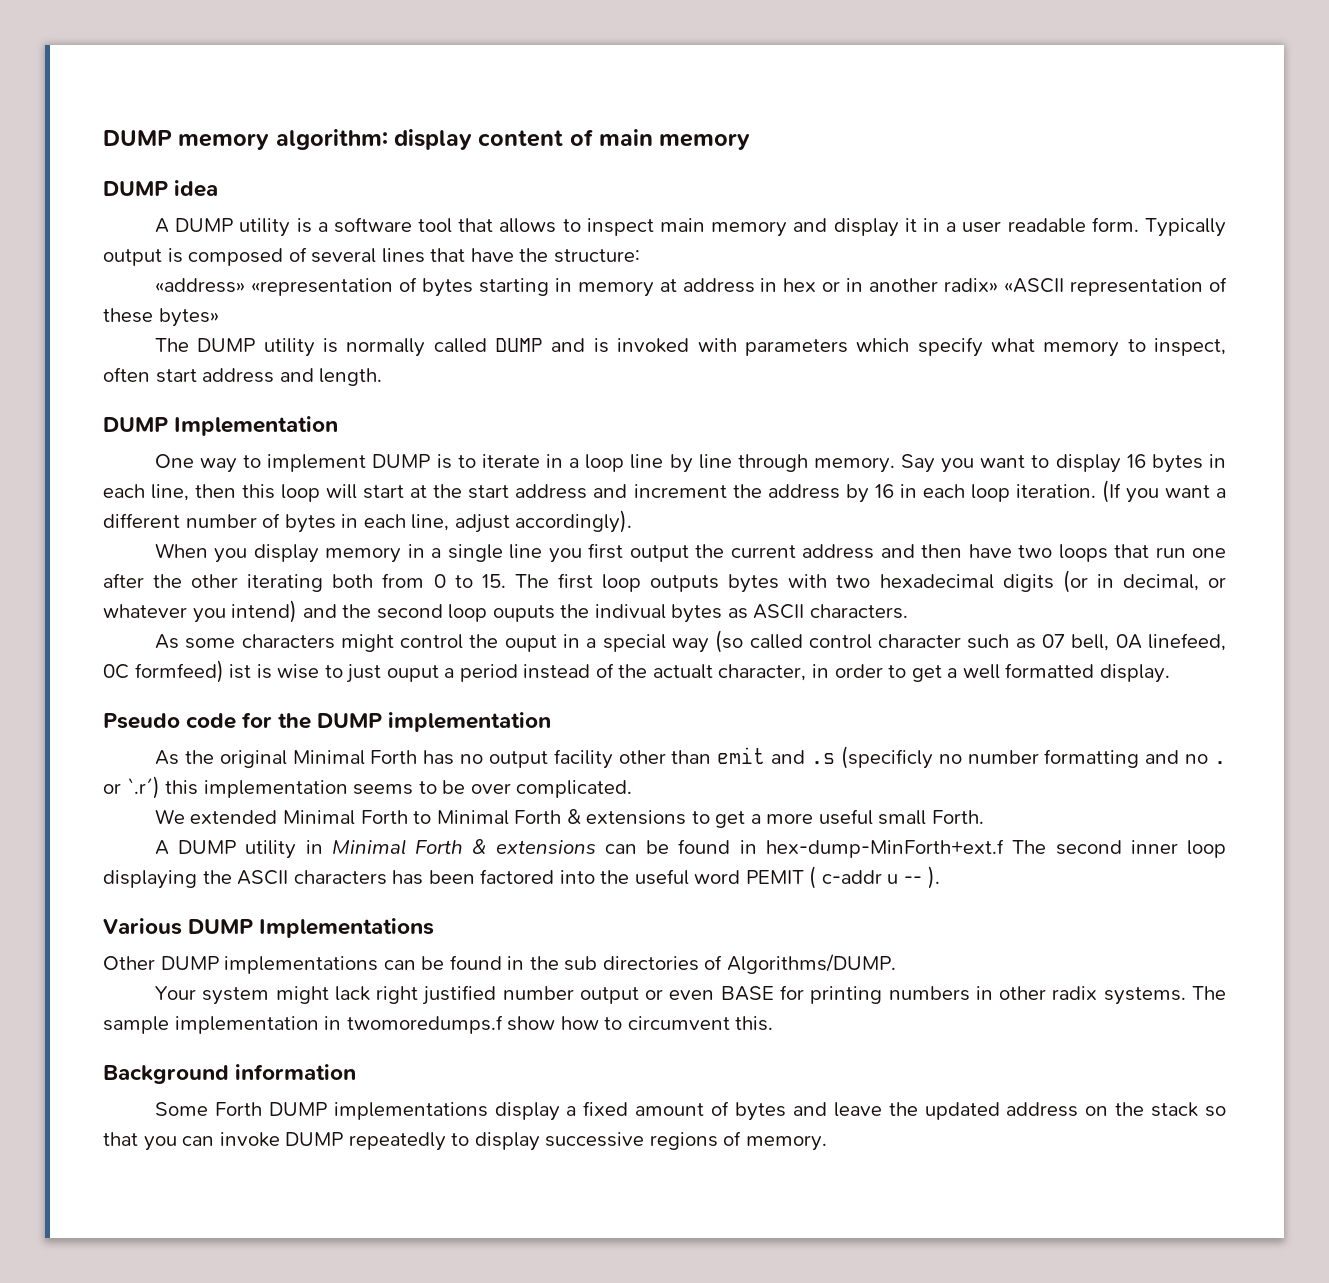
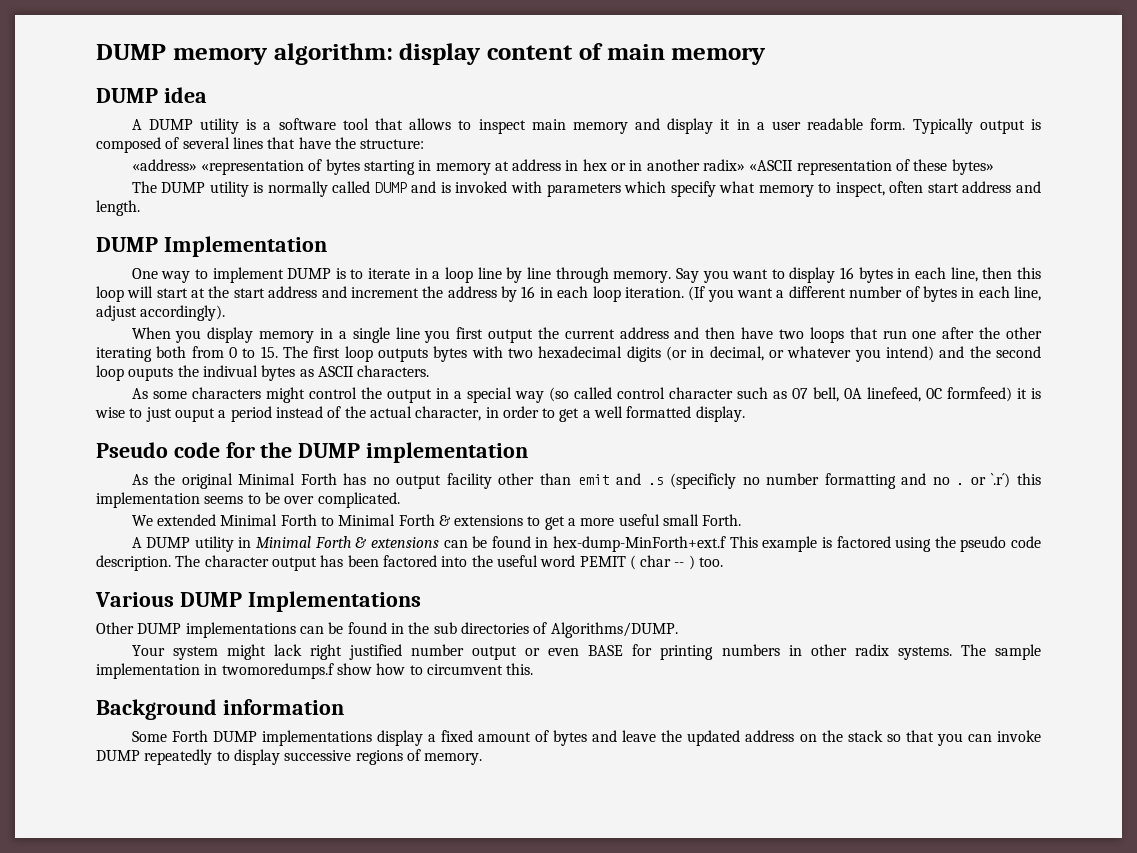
[504,635,557,652] ouput -> [386,389,432,403] output
[229,664,252,679] ist -> [1016,388,1027,399] it
[652,664,713,679] actualt -> [369,406,412,418] actual
[1012,840,1226,858] [103,870,387,889] The second inner loop displaying the ASCII characters -> [729,536,1041,552] [96,555,317,571] This example is factored using the pseudo code description. The character output
[821,866,940,889] c-addr u -- ). -> [640,555,724,570] char -- ) too.

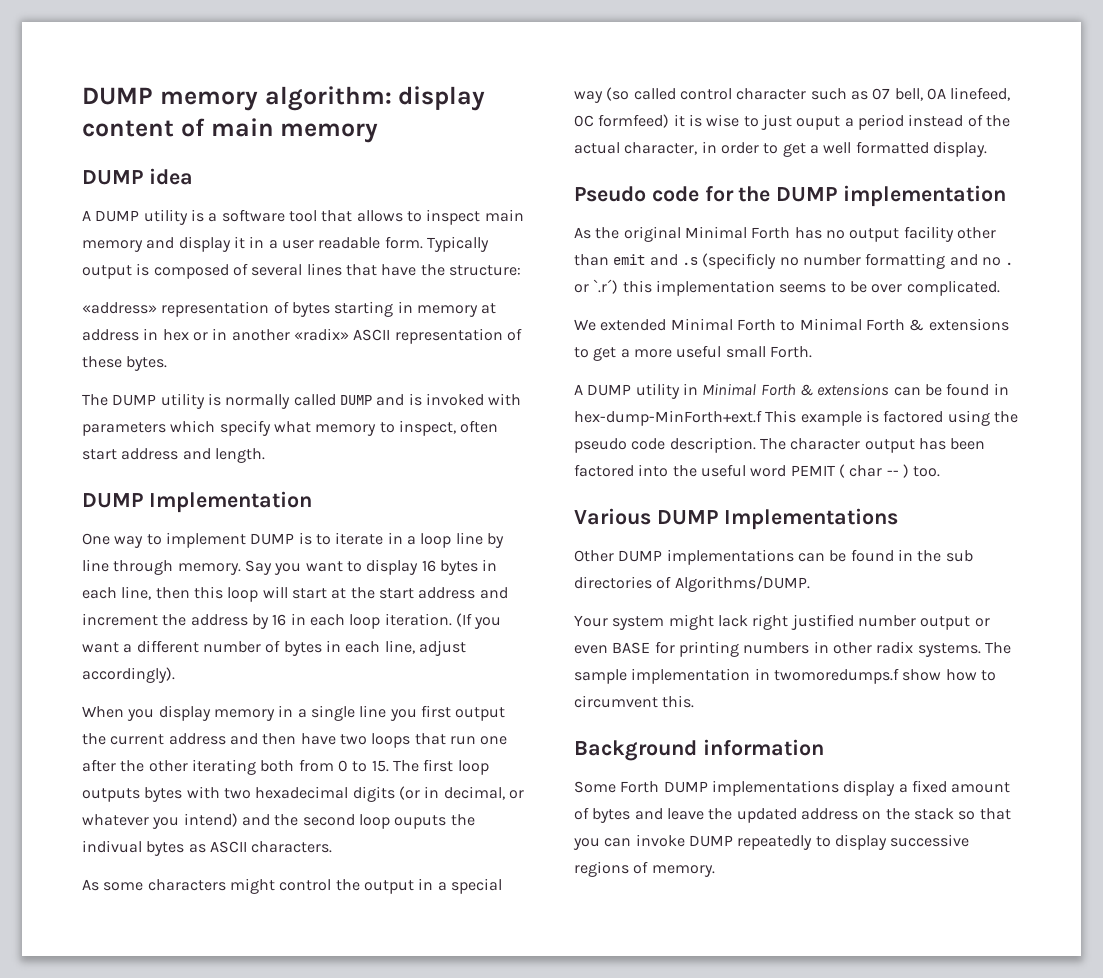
[200,160,304,175] «representation -> [161,301,270,317] representation
[703,159,794,171] radix» «ASCII -> [293,328,391,341] «radix» ASCII
[951,159,994,175] bytes» -> [126,356,168,371] bytes.

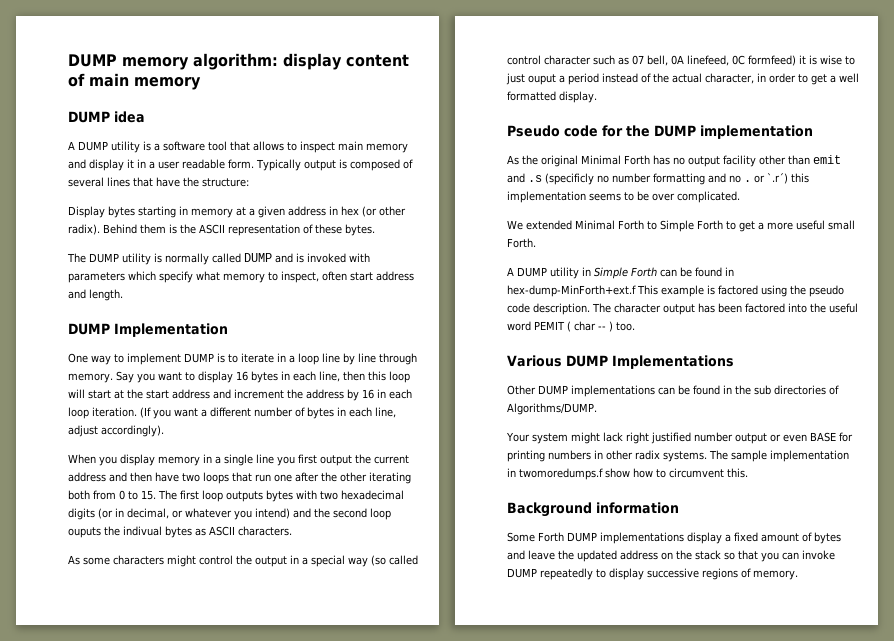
[82,301,289,317] «address» representation of -> [68,206,105,218] Display
(497, 308) none -> [249,206,285,218] a given
[192,328,349,341] or in another «radix» -> [362,206,406,217] [68,224,196,235] (or other radix). Behind them is the
[799,318,1009,331] Minimal Forth & extensions -> [660,220,723,232] Simple Forth
[702,383,890,396] Minimal Forth & extensions -> [594,267,657,279] Simple Forth

